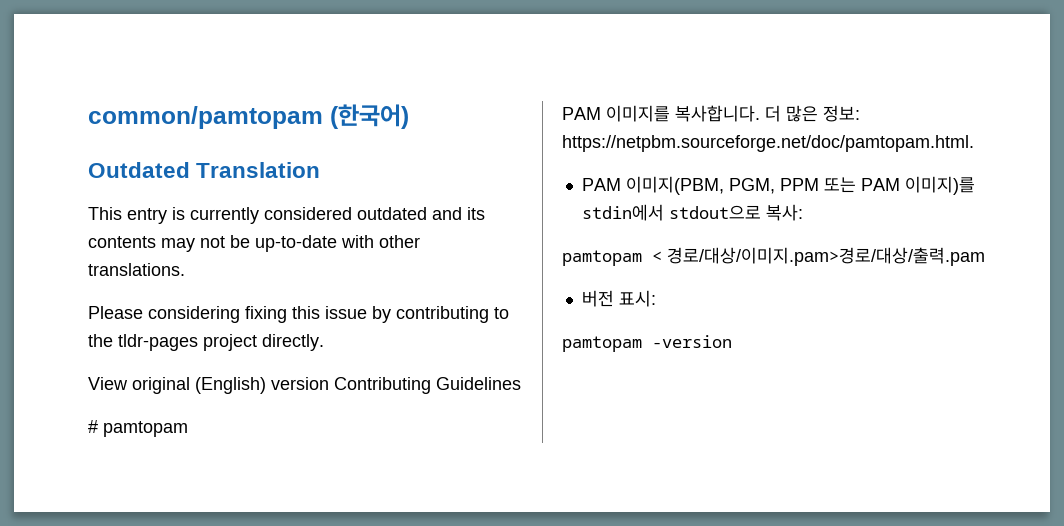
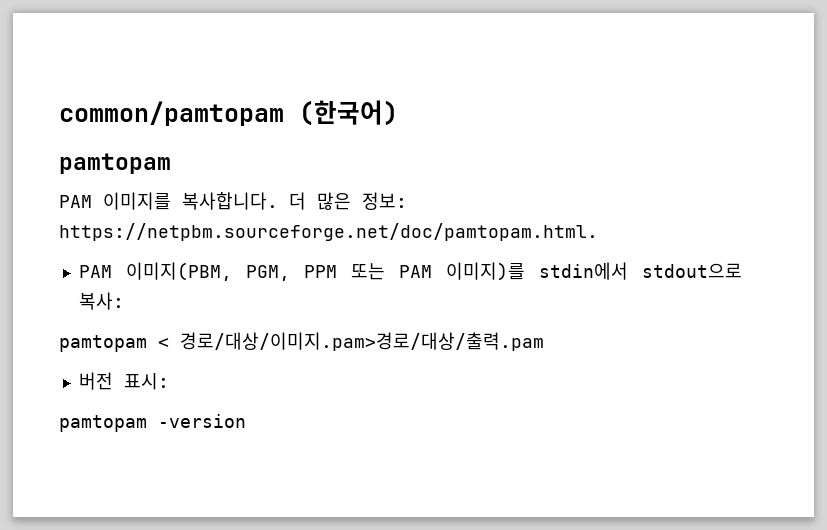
[88,162,321,178] [88,207,485,224] [88,235,420,252] [88,263,185,276] [88,306,509,323] [88,334,324,351] [88,377,521,394] [88,420,98,433] Outdated Translation // This entry is currently considered outdated and its contents may not be up-to-date with other translations. // Please considering fixing this issue by contributing to the tldr-pages project directly. // View original (English) version Contributing Guidelines // # -> (398, 112) none

